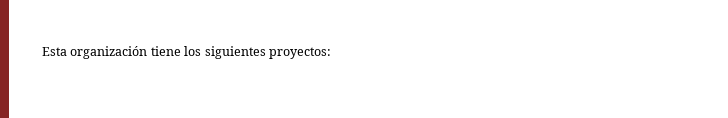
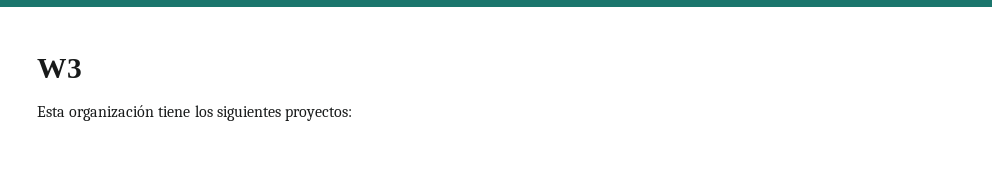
(42, 51) none -> [37,59,82,78] W3 //

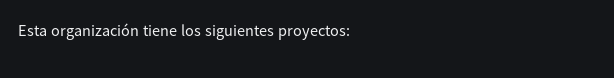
[37,59,82,78] W3 // -> (18, 30) none

